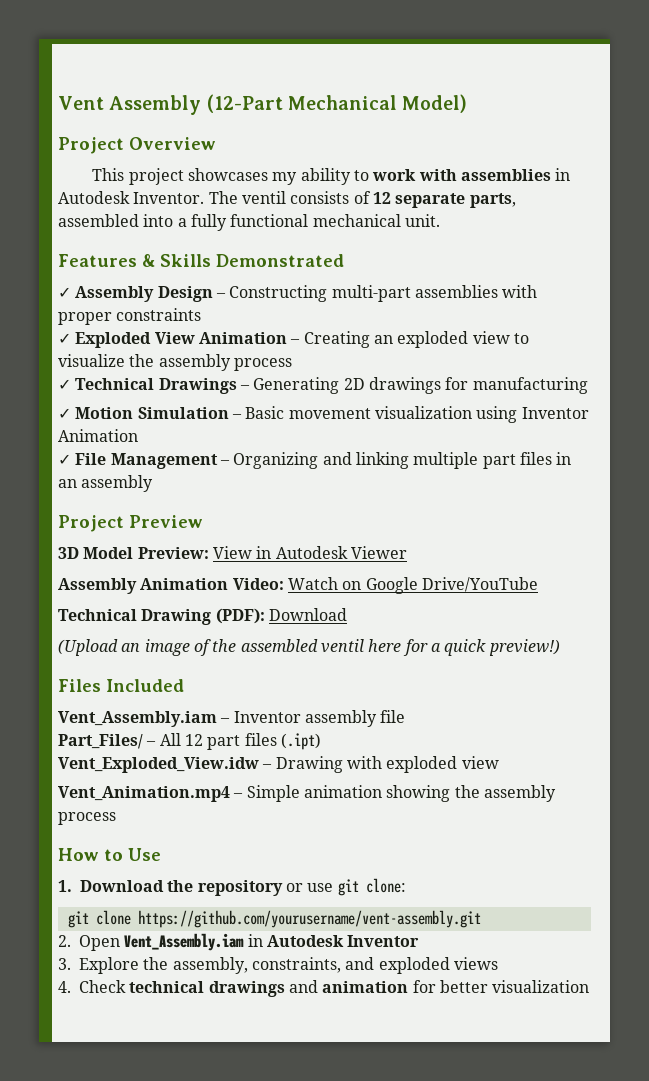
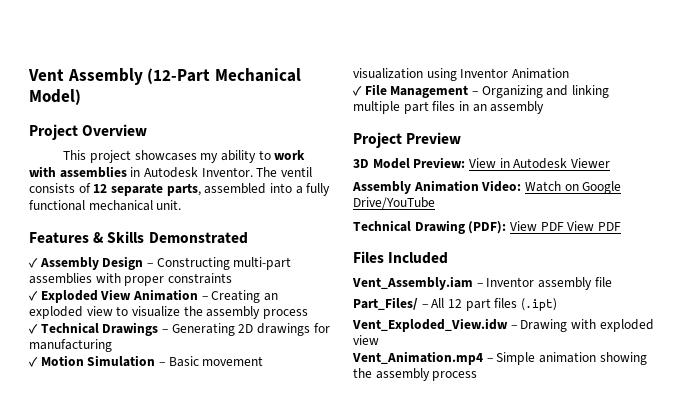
[268,608,347,621] [58,639,560,656] Download // (Upload an image of the assembled ventil here for a quick preview!) -> [509,221,621,231] View PDF View PDF
[58,848,161,861] [58,878,406,896] [67,910,481,928] [58,933,420,951] [58,957,499,974] [58,980,590,997] // How to Use // 1. Download the repository or use git clone: // git clone https://github.com/yourusername/vent-assembly.git // 2. Open Vent_Assembly.iam in Autodesk Inventor // 3. Explore the assembly, constraints, and exploded views // 4. Check technical drawings and animation for better visualization -> (478, 376) none

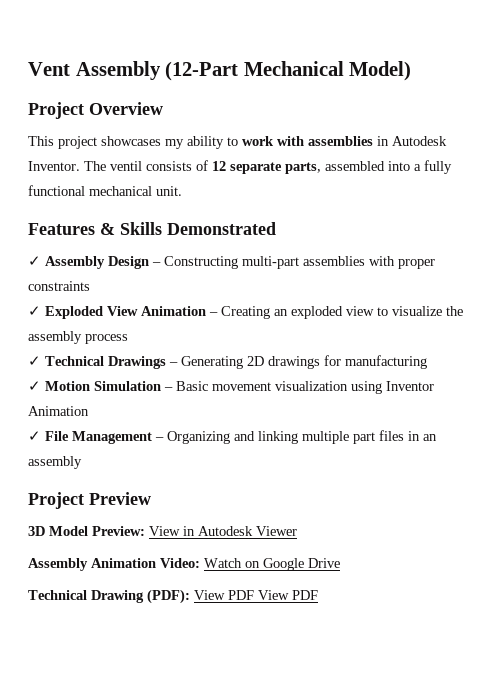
[353,197,435,209] Drive/YouTube -> [308,558,340,568] Drive
[353,251,449,264] [352,276,612,290] [353,297,557,311] [352,318,654,332] [353,335,379,345] [352,351,647,365] [353,368,478,381] // Files Included // Vent_Assembly.iam – Inventor assembly file // Part_Files/ – All 12 part files (.ipt) // Vent_Exploded_View.idw – Drawing with exploded view // Vent_Animation.mp4 – Simple animation showing the assembly process -> (318, 595) none

